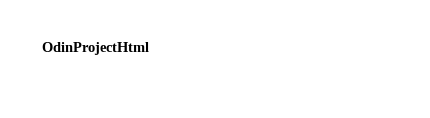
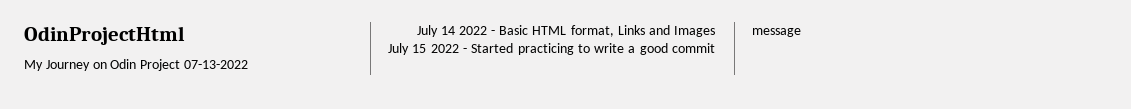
(149, 48) none -> [24,59,248,71] [416,25,715,37] [388,43,715,55] [752,28,801,37] // My Journey on Odin Project 07-13-2022 // July 14 2022 - Basic HTML format, Links and Images July 15 2022 - Started practicing to write a good commit message

